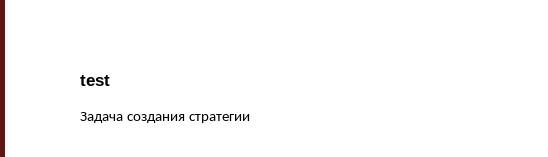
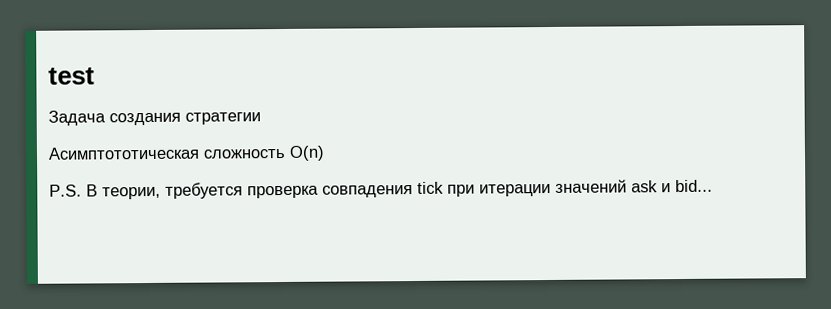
(250, 118) none -> [48,145,325,161] [49,179,713,200] // Асимптототическая сложность О(n) // P.S. В теории, требуется проверка совпадения tick при итерации значений ask и bid...

